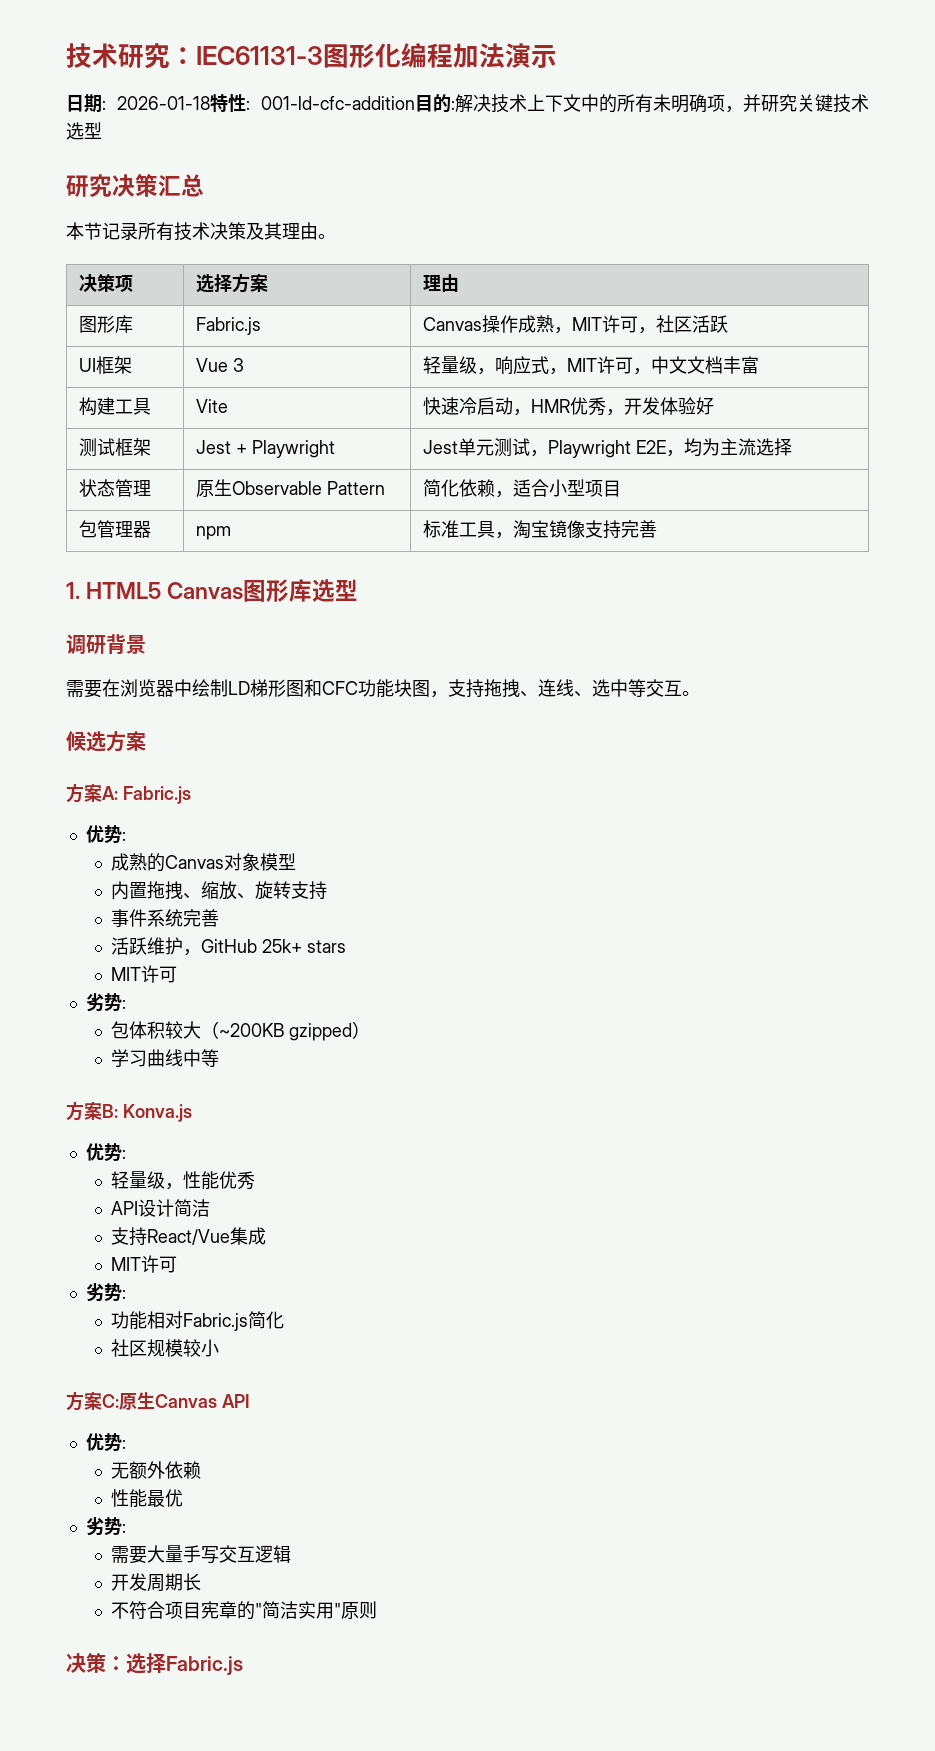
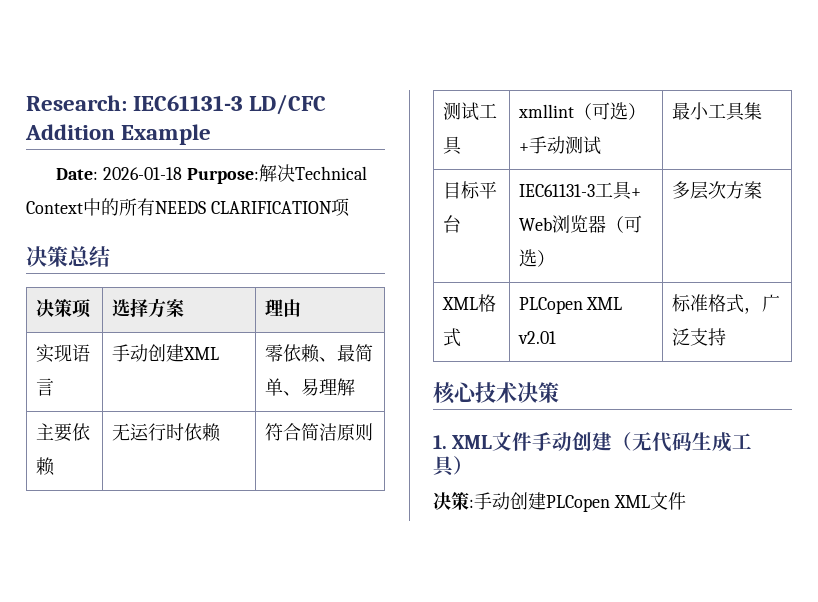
[66,43,557,69] [66,94,869,113] [66,122,102,140] [66,174,204,197] [66,222,336,241] 技术研究：IEC61131-3图形化编程加法演示 // 日期: 2026-01-18特性: 001-ld-cfc-addition目的:解决技术上下文中的所有未明确项，并研究关键技术选型 // 研究决策汇总 // 本节记录所有技术决策及其理由。 -> [26,94,327,115] [25,124,212,145] [55,164,367,184] [26,198,350,217] [26,246,110,267] Research: IEC61131-3 LD/CFC Addition Example // Date: 2026-01-18 Purpose:解决Technical Context中的所有NEEDS CLARIFICATION项 // 决策总结
[79,315,134,333] [196,317,262,335] [423,315,729,334] [79,356,133,374] [196,358,245,372] [423,356,760,375] [79,397,152,416] [196,399,229,413] [423,397,715,416] [79,438,152,457] [196,440,336,458] [423,438,793,458] [79,479,152,497] [196,479,386,497] [423,479,622,498] [79,520,152,538] [196,526,232,540] [423,520,658,539] [66,579,359,602] [66,634,146,655] [66,679,700,698] [66,731,146,752] [66,783,191,804] [85,825,126,843] [110,853,296,872] [110,881,327,900] [110,909,219,927] [110,937,346,956] [110,965,177,983] [85,993,126,1012] [110,1021,370,1041] [110,1049,219,1067] [66,1101,192,1122] [85,1143,126,1161] [110,1171,255,1190] [110,1199,210,1217] [110,1227,266,1246] [110,1255,177,1273] [85,1283,126,1302] [110,1311,284,1331] [110,1339,219,1357] [66,1391,250,1411] [85,1433,126,1451] [110,1461,201,1479] [110,1489,183,1508] [85,1517,126,1536] [110,1545,291,1564] [110,1573,201,1592] [110,1601,377,1620] [66,1653,243,1676] 图形库 | Fabric.js | Canvas操作成熟，MIT许可，社区活跃 // UI框架 | Vue 3 | 轻量级，响应式，MIT许可，中文文档丰富 // 构建工具 | Vite | 快速冷启动，HMR优秀，开发体验好 // 测试框架 | Jest + Playwright | Jest单元测试，Playwright E2E，均为主流选择 // 状态管理 | 原生Observable Pattern | 简化依赖，适合小型项目 // 包管理器 | npm | 标准工具，淘宝镜像支持完善 // 1. HTML5 Canvas图形库选型 // 调研背景 // 需要在浏览器中绘制LD梯形图和CFC功能块图，支持拖拽、连线、选中等交互。 // 候选方案 // 方案A: Fabric.js // 优势: // 成熟的Canvas对象模型 // 内置拖拽、缩放、旋转支持 // 事件系统完善 // 活跃维护，GitHub 25k+ stars // MIT许可 // 劣势: // 包体积较大（~200KB gzipped） // 学习曲线中等 // 方案B: Konva.js // 优势: // 轻量级，性能优秀 // API设计简洁 // 支持React/Vue集成 // MIT许可 // 劣势: // 功能相对Fabric.js简化 // 社区规模较小 // 方案C:原生Canvas API // 优势: // 无额外依赖 // 性能最优 // 劣势: // 需要大量手写交互逻辑 // 开发周期长 // 不符合项目宪章的"简洁实用"原则 // 决策：选择Fabric.js -> [35,344,90,363] [35,378,54,396] [111,344,219,362] [264,344,373,363] [264,378,355,396] [35,423,90,442] [35,457,55,476] [111,423,221,442] [264,423,373,441] [442,102,497,121] [442,136,462,155] [517,102,646,120] [518,136,601,155] [671,102,762,121] [442,181,497,199] [442,215,461,233] [518,181,641,200] [518,215,642,233] [518,249,555,267] [671,181,762,200] [441,294,496,312] [442,328,461,347] [518,297,623,314] [517,331,556,344] [671,294,780,314] [671,328,726,346] [433,382,559,405] [433,431,753,452] [433,456,473,477] [433,492,686,512] 实现语言 | 手动创建XML | 零依赖、最简单、易理解 // 主要依赖 | 无运行时依赖 | 符合简洁原则 // 测试工具 | xmllint（可选）+手动测试 | 最小工具集 // 目标平台 | IEC61131-3工具+ Web浏览器（可选） | 多层次方案 // XML格式 | PLCopen XML v2.01 | 标准格式，广泛支持 // 核心技术决策 // 1. XML文件手动创建（无代码生成工具） // 决策:手动创建PLCopen XML文件

